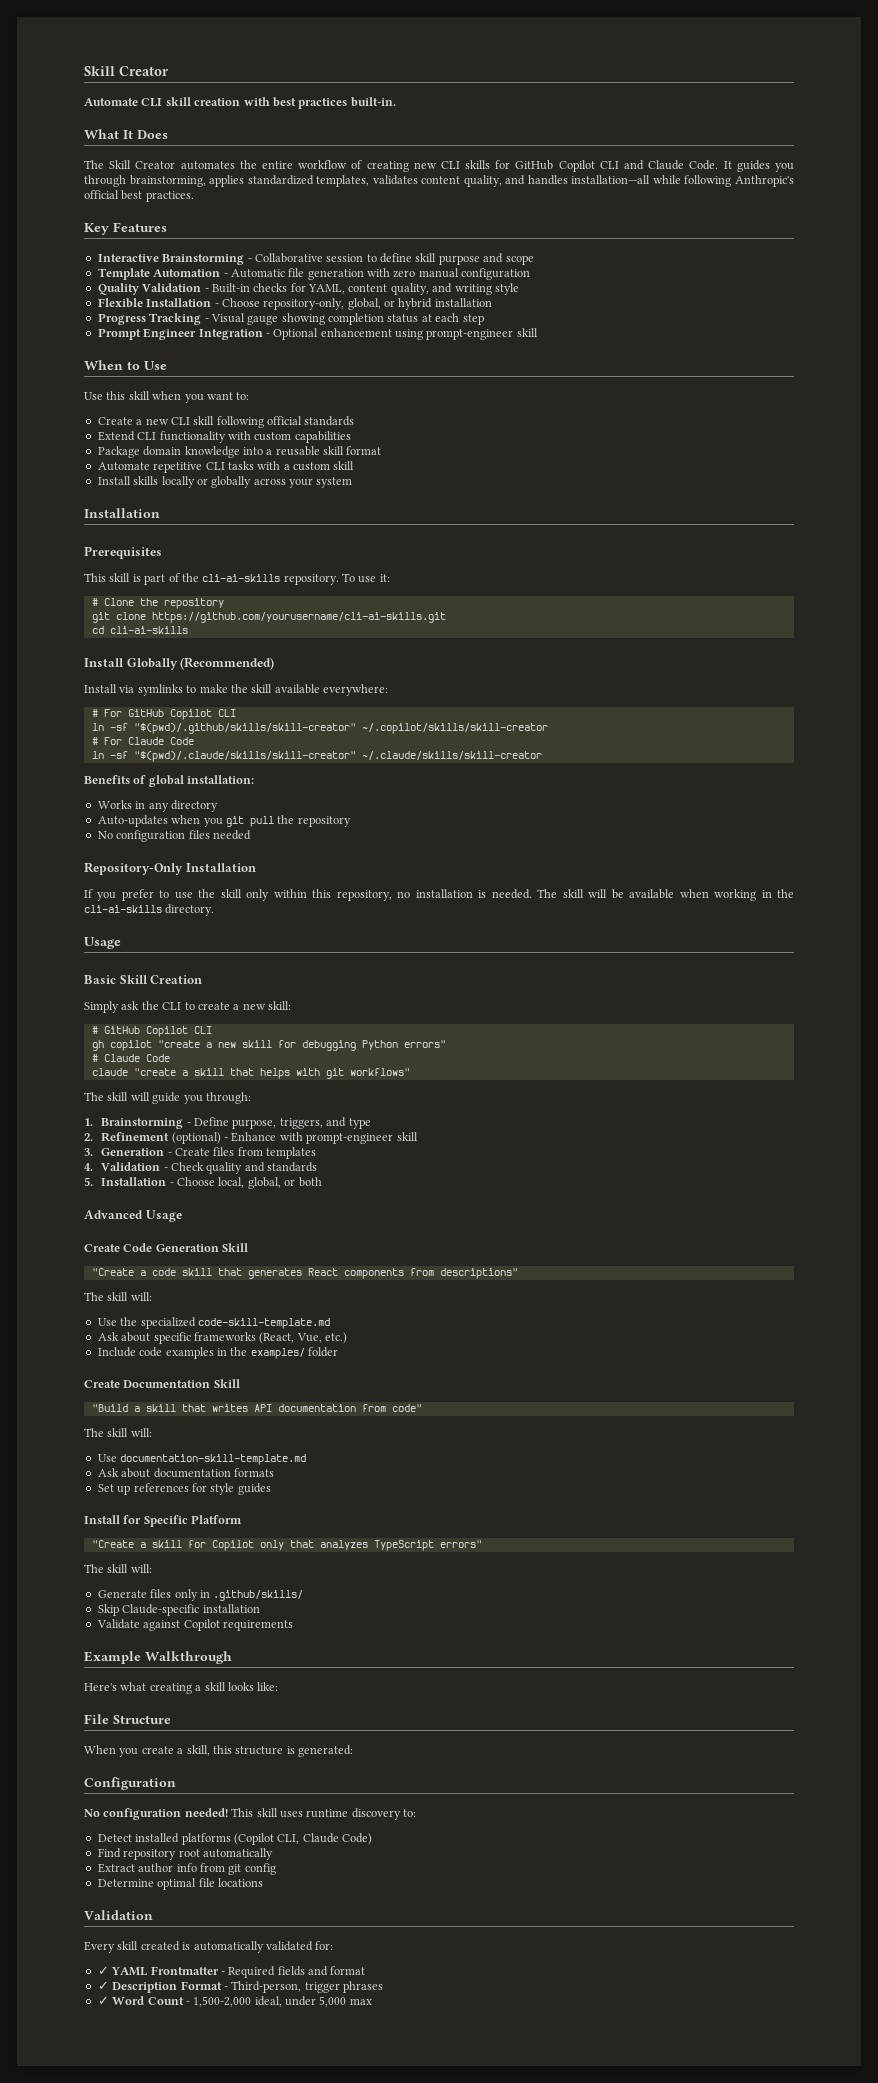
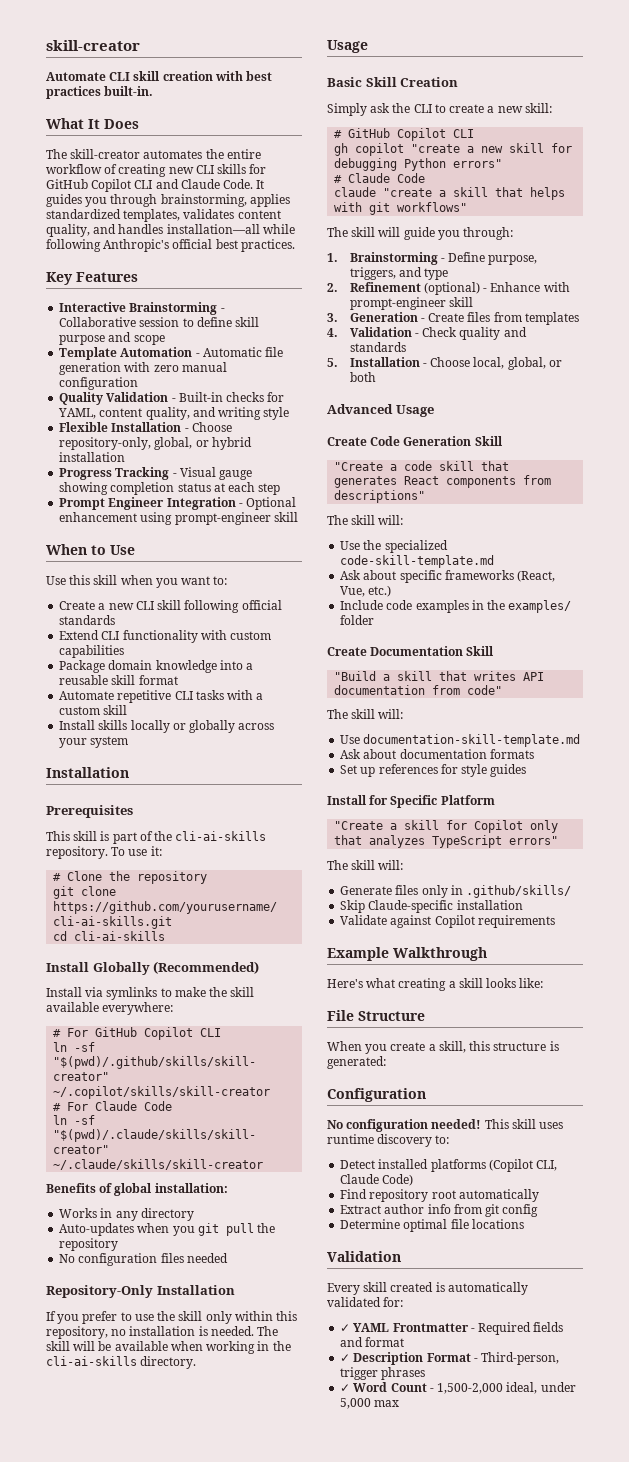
[84,66,169,76] Skill Creator -> [46,40,140,51] skill-creator
[109,160,176,169] Skill Creator -> [70,149,141,159] skill-creator

